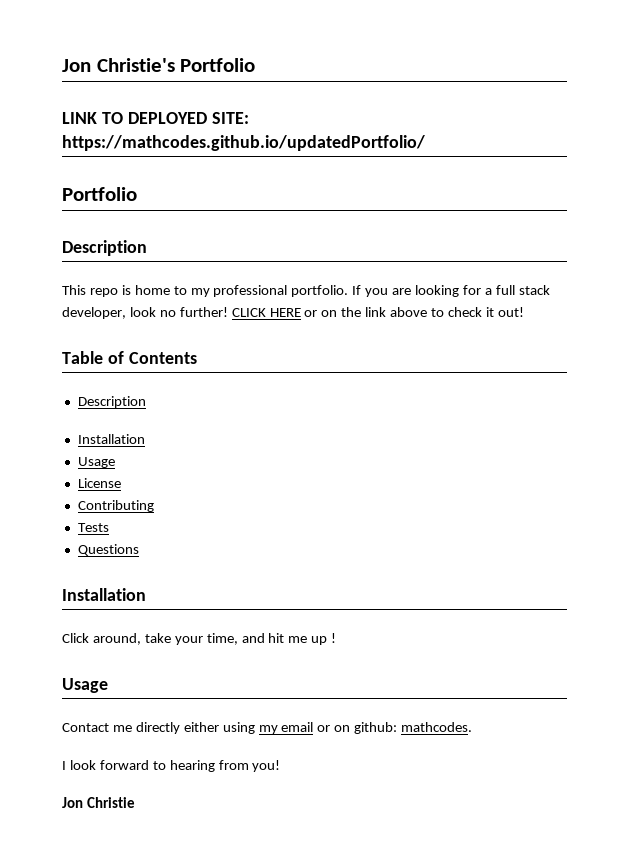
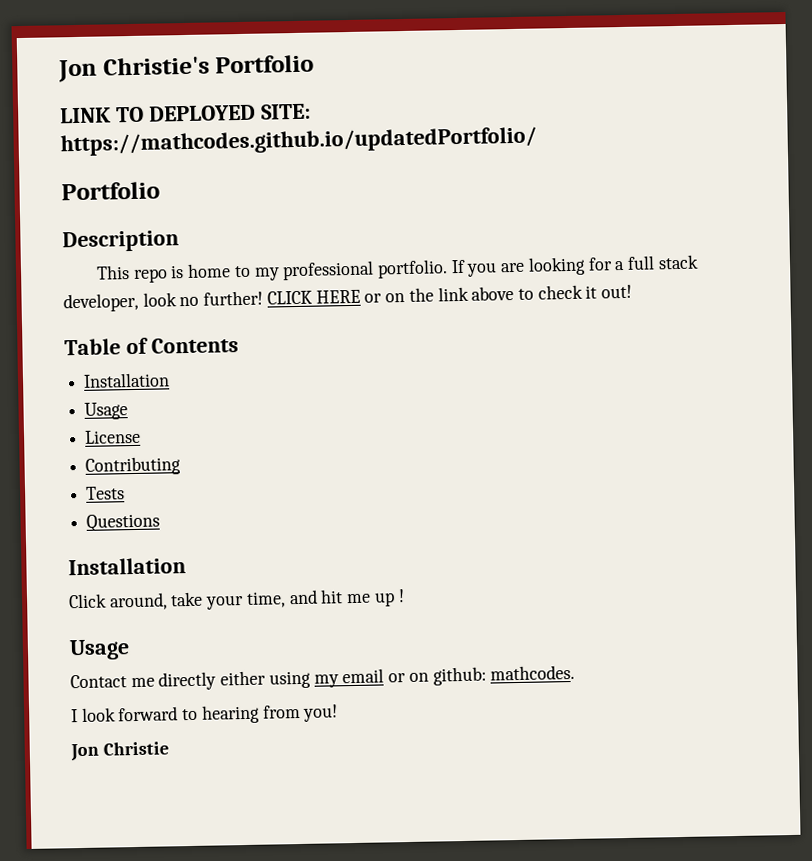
[77,396,146,408] // Description -> (239, 345) none

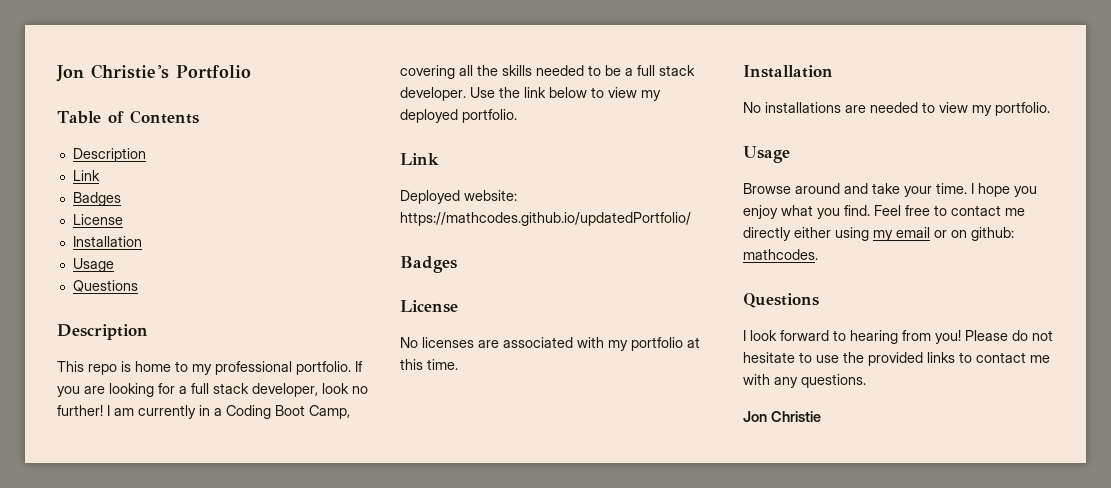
[60,103,311,124] [60,126,537,157] [61,181,160,201] LINK TO DEPLOYED SITE: https://mathcodes.github.io/updatedPortfolio/ // Portfolio -> [57,110,199,124] [72,148,146,162] [72,170,100,181] [72,192,121,206] [72,214,123,225] [72,236,142,247] [72,258,114,272] [72,280,138,292] Table of Contents // Description // Link // Badges // License // Installation // Usage // Questions
[266,284,633,305] [64,337,239,356] [83,372,171,388] [84,402,129,420] [84,429,142,444] [85,456,182,476] [85,486,126,500] [86,513,161,532] [68,557,186,576] [68,589,405,611] [69,639,130,661] [70,674,127,689] CLICK HERE or on the link above to check it out! // Table of Contents // Installation // Usage // License // Contributing // Tests // Questions // Installation // Click around, take your time, and hit me up ! // Usage // Contact -> [107,405,350,419] [400,65,695,79] [400,87,661,101] [400,109,517,123] [400,153,439,165] [400,190,517,204] [400,212,691,226] [400,256,457,273] [400,300,458,313] [400,337,700,351] [400,359,458,370] [743,65,833,78] [743,102,1050,116] [743,146,790,163] [743,183,1037,197] [743,205,1001,219] I am currently in a Coding Boot Camp, covering all the skills needed to be a full stack developer. Use the link below to view my deployed portfolio. // Link // Deployed website: https://mathcodes.github.io/updatedPortfolio/ // Badges // License // No licenses are associated with my portfolio at this time. // Installation // No installations are needed to view my portfolio. // Usage // Browse around and take your time. I hope you enjoy what you find. Feel free to contact
(576, 672) none -> [743,293,819,308] // Questions
(339, 713) none -> [965,330,1053,341] [743,352,1050,366] [743,374,866,388] Please do not hesitate to use the provided links to contact me with any questions.

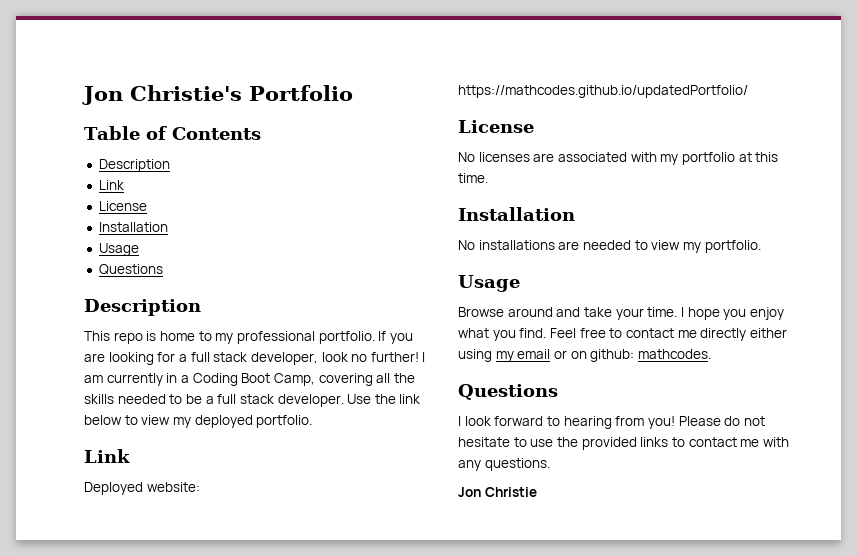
[72,192,121,206] // Badges -> (124, 185) none
[400,256,457,273] // Badges -> (748, 91) none

